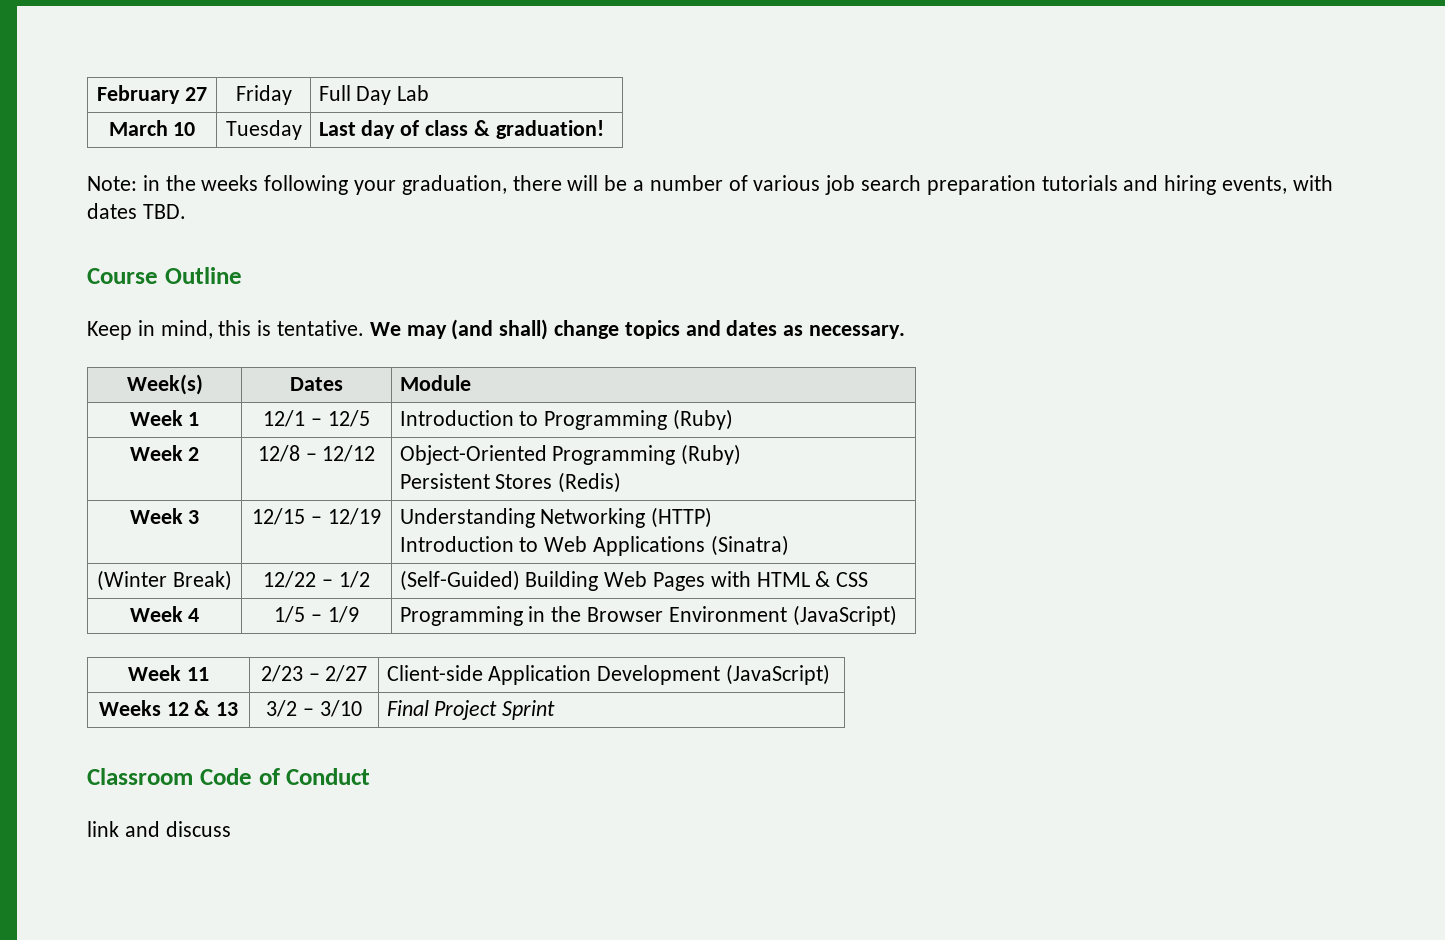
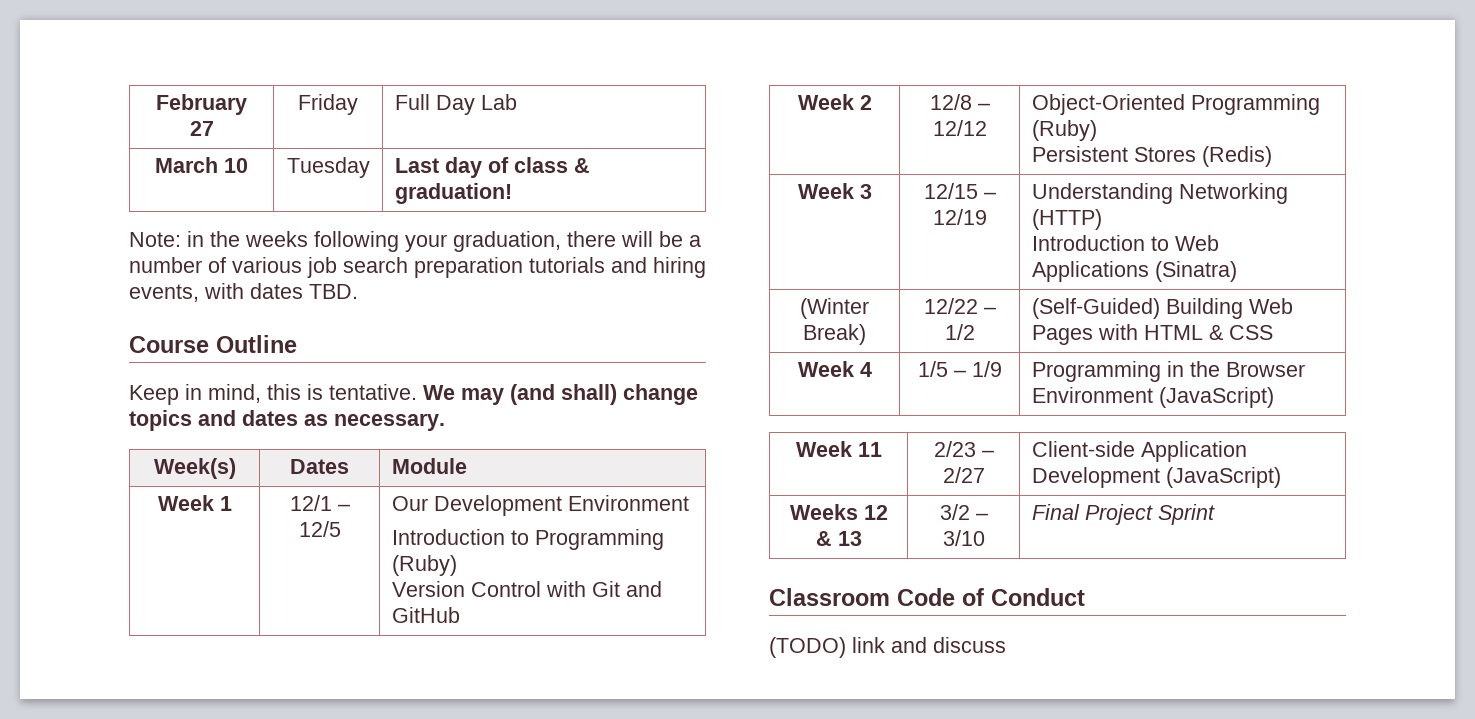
(370, 418) none -> [391,495,689,516] Our Development Environment //
(734, 419) none -> [391,581,662,597] [391,607,460,623] // Version Control with Git and GitHub
(371, 776) none -> [769,637,846,658] (TODO)

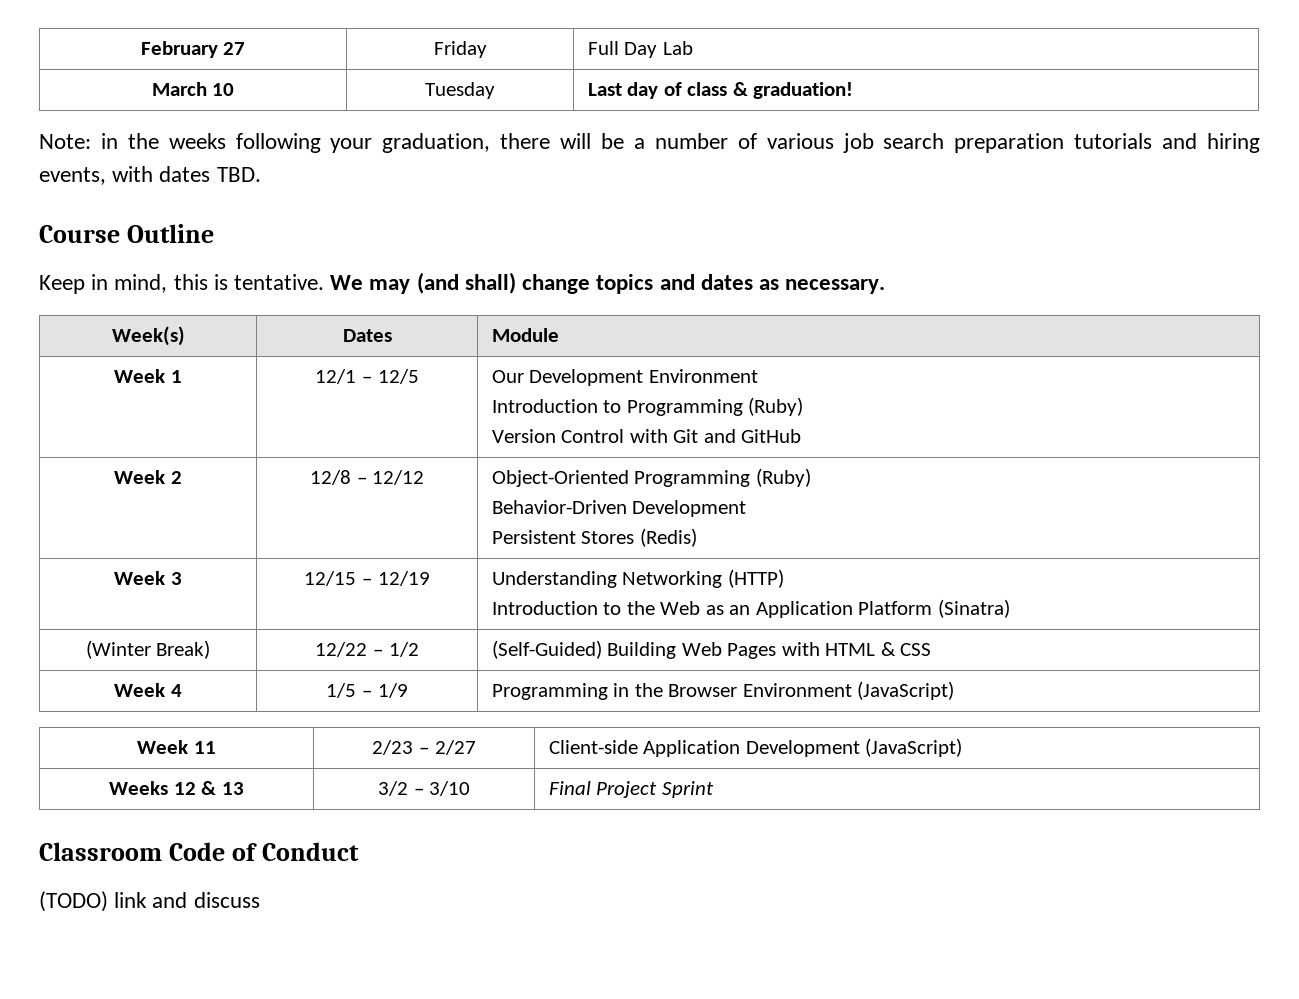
(1097, 130) none -> [491,500,747,517] // Behavior-Driven Development
[1174,235,1219,251] [1031,261,1149,282] Web Applications -> [626,601,933,618] the Web as an Application Platform

